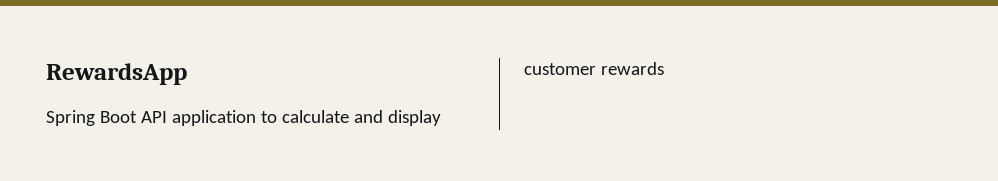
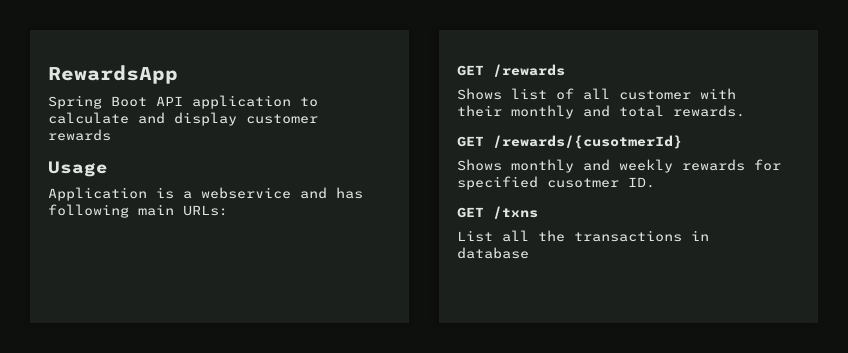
(664, 68) none -> [48,161,108,177] [48,187,363,201] [48,204,228,218] [457,64,565,77] [457,88,736,100] [457,105,745,119] [457,135,682,149] [457,159,781,173] [457,176,655,190] [457,206,538,219] [457,230,709,242] [457,247,529,259] // Usage // Application is a webservice and has following main URLs: // GET /rewards // Shows list of all customer with their monthly and total rewards. // GET /rewards/{cusotmerId} // Shows monthly and weekly rewards for specified cusotmer ID. // GET /txns // List all the transactions in database

